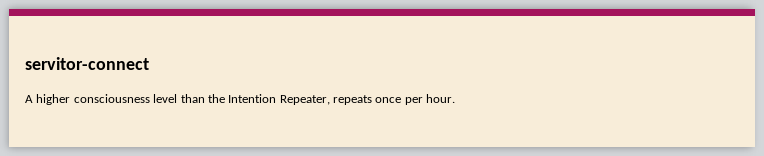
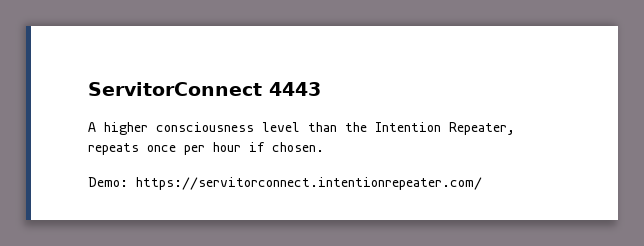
[25,57,149,70] servitor-connect -> [88,82,321,96] ServitorConnect 4443
[426,94,456,103] hour. -> [213,142,324,152] [88,177,482,190] hour if chosen. // Demo: https://servitorconnect.intentionrepeater.com/

